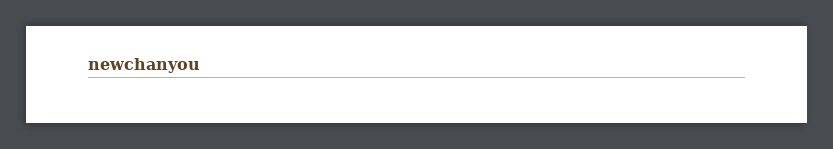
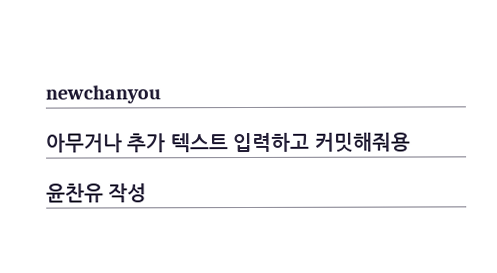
(200, 65) none -> [45,132,411,153] [46,183,148,203] // 아무거나 추가 텍스트 입력하고 커밋해줘용 // 윤찬유 작성

